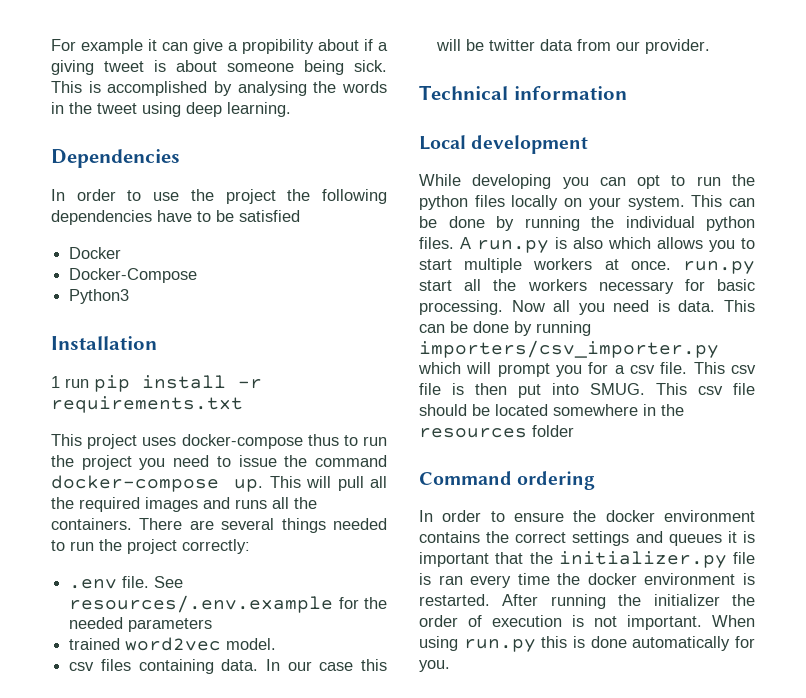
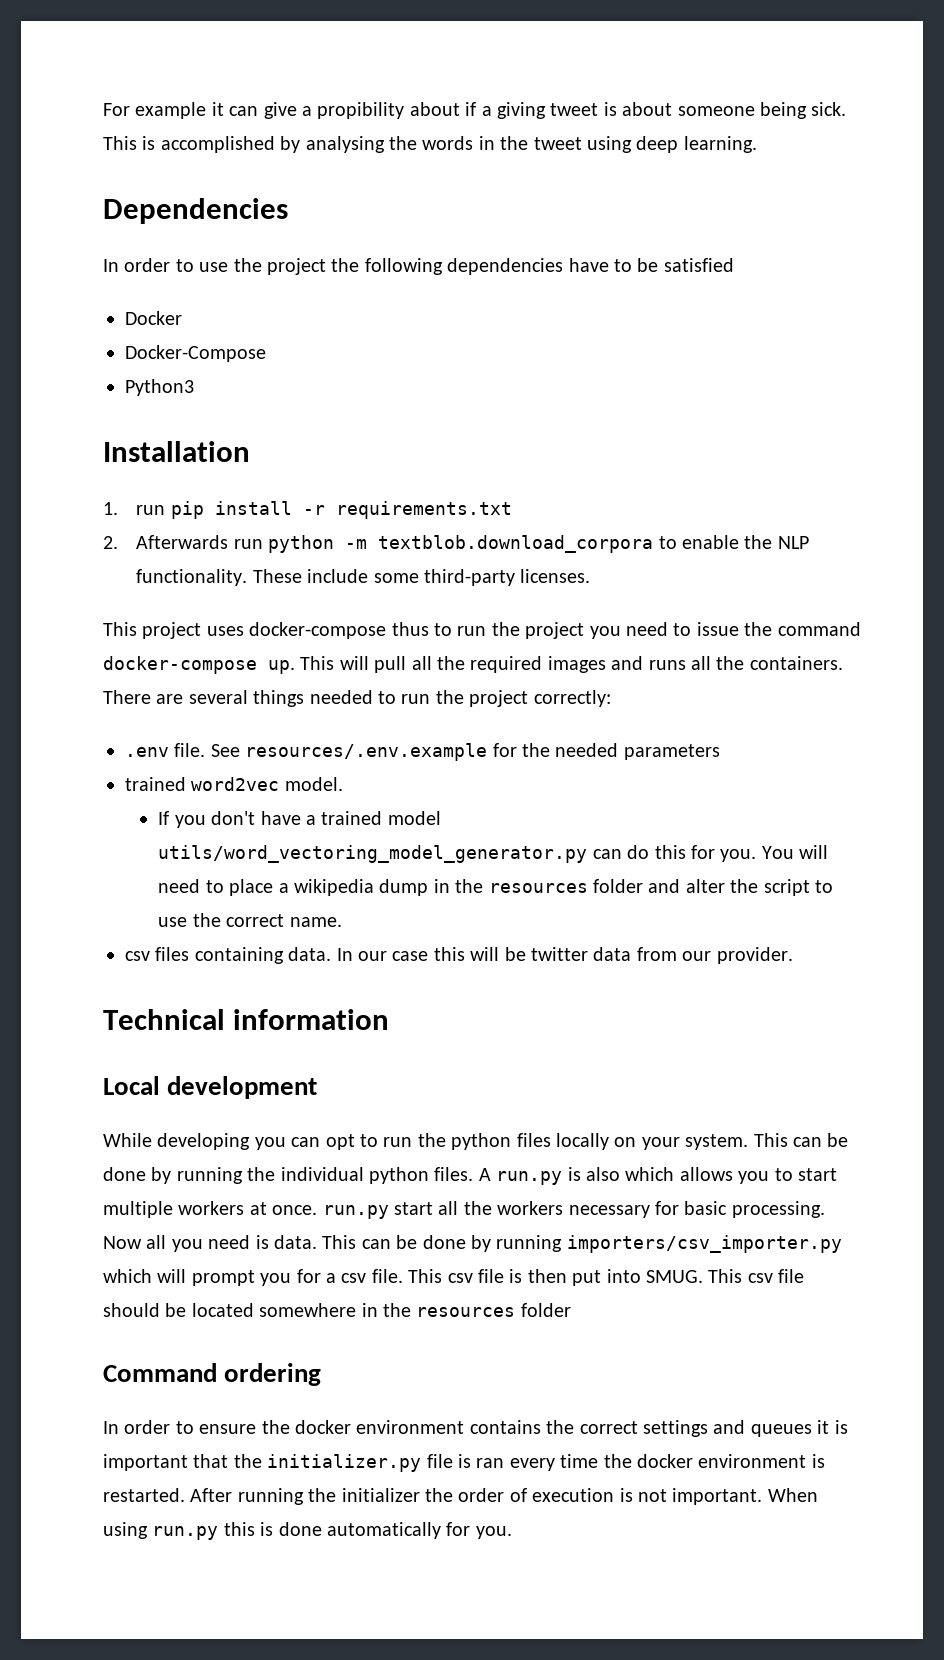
[51,376,60,388] 1 -> [103,502,118,515] 1.
(243, 404) none -> [103,535,809,553] [136,569,591,586] // 2. Afterwards run python -m textblob.download_corpora to enable the NLP functionality. These include some third-party licenses.
(277, 644) none -> [158,811,441,828] [158,845,829,863] [158,879,834,896] [158,913,342,927] // If you don't have a trained model utils/word_vectoring_model_generator.py can do this for you. You will need to place a wikipedia dump in the resources folder and alter the script to use the correct name.

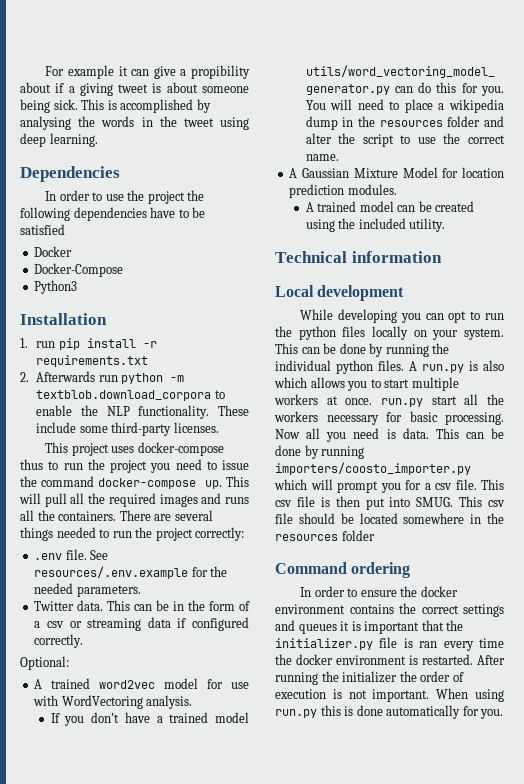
[623,744,720,760] [125,777,343,791] parameters // trained word2vec model. -> [76,585,141,597] [34,600,250,611] [34,617,249,631] [34,634,84,648] [20,656,69,670] [34,678,249,689] [33,695,193,709] parameters. // Twitter data. This can be in the form of a csv or streaming data if configured correctly. // Optional: // A trained word2vec model for use with WordVectoring analysis.
[125,947,793,964] csv files containing data. In our case this will be twitter data from our provider. -> [289,167,504,178] [289,184,397,198] [305,201,475,212] [305,218,446,232] A Gaussian Mixture Model for location prediction modules. // A trained model can be created using the included utility.
[566,1235,842,1253] importers/csv_importer.py -> [275,462,471,475] importers/coosto_importer.py

